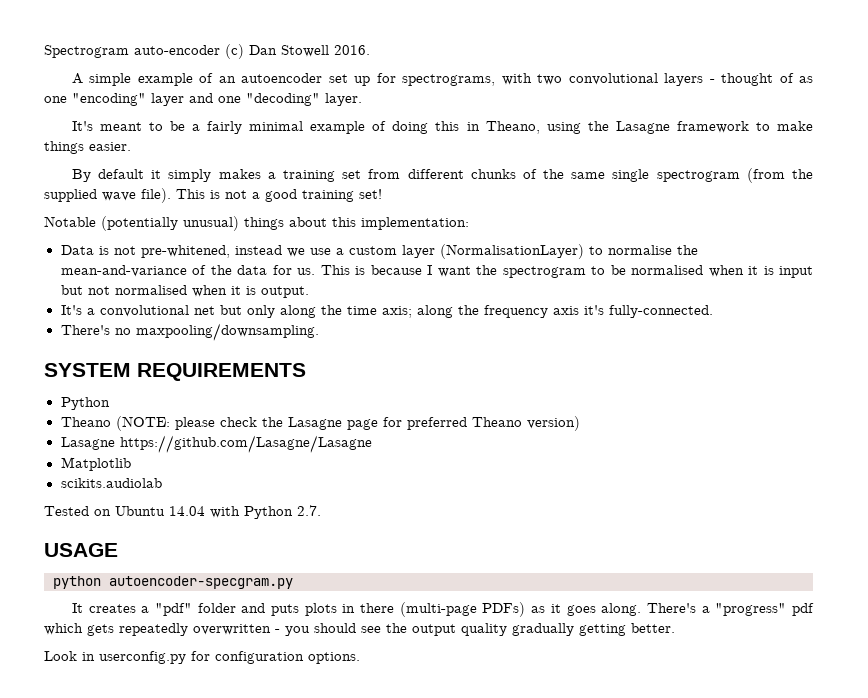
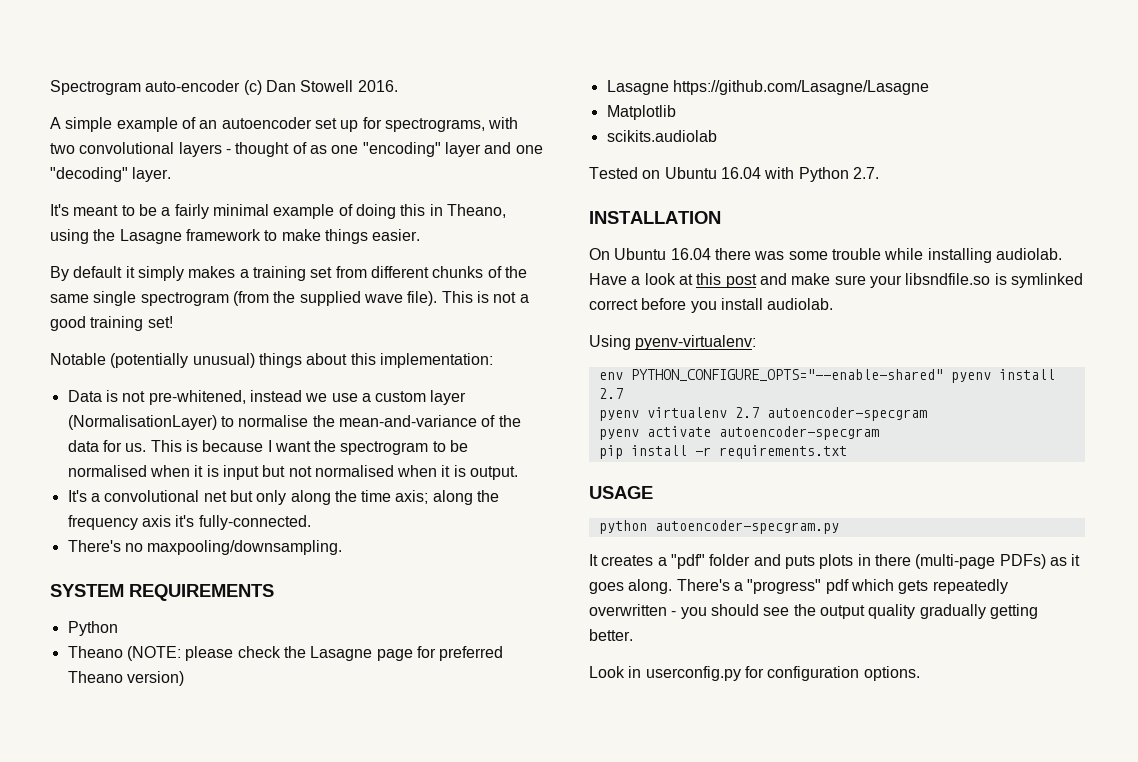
[169,506,205,516] 14.04 -> [720,167,761,179] 16.04
(321, 510) none -> [589,211,721,224] [589,248,1062,263] [589,273,1083,288] [589,298,834,313] [589,335,757,350] [598,369,1055,383] [598,388,623,399] [598,407,927,421] [598,426,879,440] [598,445,847,459] // INSTALLATION // On Ubuntu 16.04 there was some trouble while installing audiolab. Have a look at this post and make sure your libsndfile.so is symlinked correct before you install audiolab. // Using pyenv-virtualenv: // env PYTHON_CONFIGURE_OPTS="--enable-shared" pyenv install 2.7 // pyenv virtualenv 2.7 autoencoder-specgram // pyenv activate autoencoder-specgram // pip install -r requirements.txt

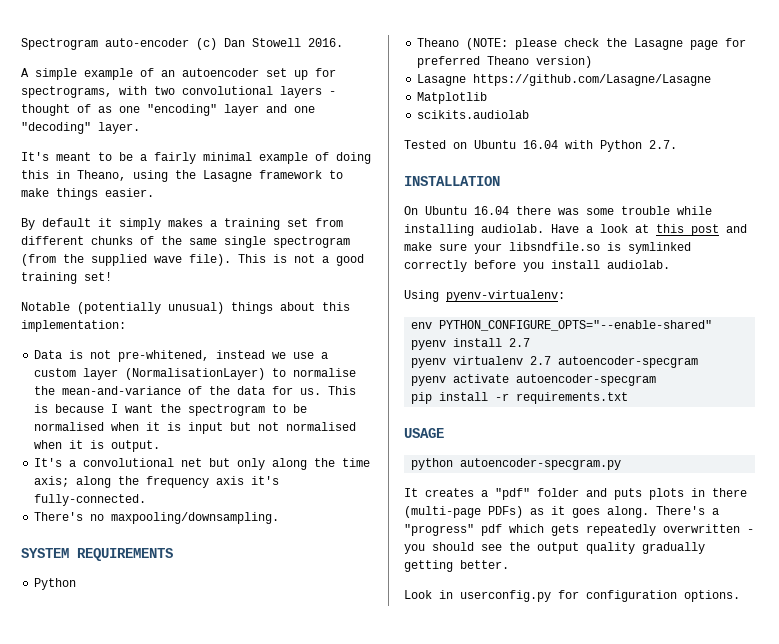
[589,299,638,310] correct -> [404,260,467,272] correctly

